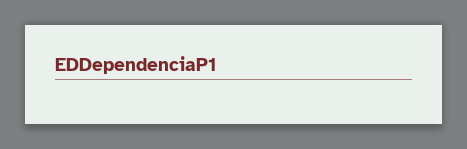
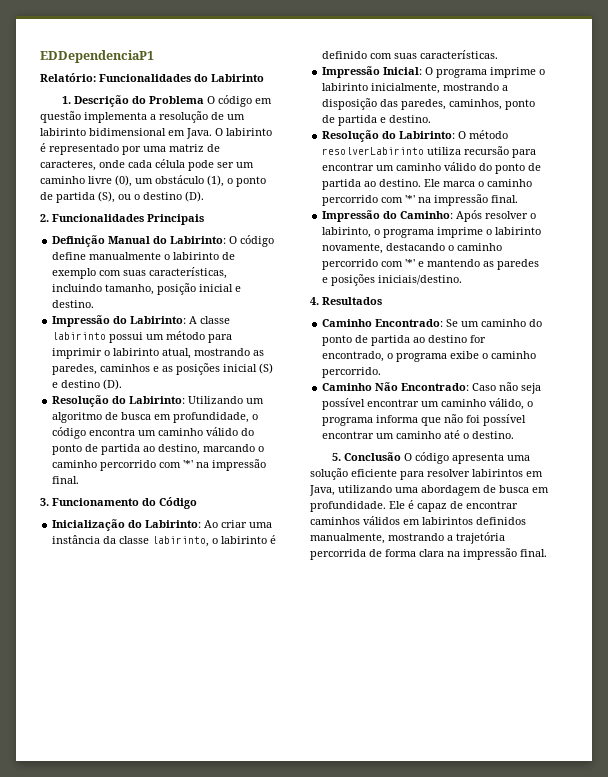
(217, 65) none -> [40,73,264,82] [62,95,273,107] [40,111,245,123] [40,128,272,139] [40,143,220,155] [40,159,254,171] [40,175,266,187] [40,191,204,203] [40,214,204,225] [52,235,275,247] [52,252,236,260] [52,267,228,279] [52,283,242,295] [52,300,95,308] [52,315,231,327] [52,331,233,343] [52,348,265,359] [52,363,274,375] [52,379,123,390] [52,395,265,407] [52,412,259,423] [52,427,255,439] [52,444,265,455] [52,459,267,471] [52,476,80,484] [40,497,197,509] [52,519,273,531] [52,535,277,547] [322,50,499,59] [322,66,546,78] [322,83,509,94] [322,98,536,110] [322,115,432,126] [322,130,509,142] [322,146,537,158] [322,162,542,174] [322,179,533,190] [322,194,519,206] [322,210,537,222] [322,227,542,238] [322,243,503,254] [322,259,540,270] [322,274,463,286] [310,297,382,305] [322,319,543,327] [322,335,487,346] [322,351,537,362] [322,367,382,378] [322,382,542,394] [322,398,534,410] [322,414,527,426] [322,430,515,439] [332,452,531,464] [310,468,543,480] [309,485,549,496] [310,500,518,512] [310,516,526,525] [310,532,505,544] [310,548,547,560] // Relatório: Funcionalidades do Labirinto // 1. Descrição do Problema O código em questão implementa a resolução de um labirinto bidimensional em Java. O labirinto é representado por uma matriz de caracteres, onde cada célula pode ser um caminho livre (0), um obstáculo (1), o ponto de partida (S), ou o destino (D). // 2. Funcionalidades Principais // Definição Manual do Labirinto: O código define manualmente o labirinto de exemplo com suas características, incluindo tamanho, posição inicial e destino. // Impressão do Labirinto: A classe labirinto possui um método para imprimir o labirinto atual, mostrando as paredes, caminhos e as posições inicial (S) e destino (D). // Resolução do Labirinto: Utilizando um algoritmo de busca em profundidade, o código encontra um caminho válido do ponto de partida ao destino, marcando o caminho percorrido com '*' na impressão final. // 3. Funcionamento do Código // Inicialização do Labirinto: Ao criar uma instância da classe labirinto, o labirinto é definido com suas características. // Impressão Inicial: O programa imprime o labirinto inicialmente, mostrando a disposição das paredes, caminhos, ponto de partida e destino. // Resolução do Labirinto: O método resolverLabirinto utiliza recursão para encontrar um caminho válido do ponto de partida ao destino. Ele marca o caminho percorrido com '*' na impressão final. // Impressão do Caminho: Após resolver o labirinto, o programa imprime o labirinto novamente, destacando o caminho percorrido com '*' e mantendo as paredes e posições iniciais/destino. // 4. Resultados // Caminho Encontrado: Se um caminho do ponto de partida ao destino for encontrado, o programa exibe o caminho percorrido. // Caminho Não Encontrado: Caso não seja possível encontrar um caminho válido, o programa informa que não foi possível encontrar um caminho até o destino. // 5. Conclusão O código apresenta uma solução eficiente para resolver labirintos em Java, utilizando uma abordagem de busca em profundidade. Ele é capaz de encontrar caminhos válidos em labirintos definidos manualmente, mostrando a trajetória percorrida de forma clara na impressão final.

